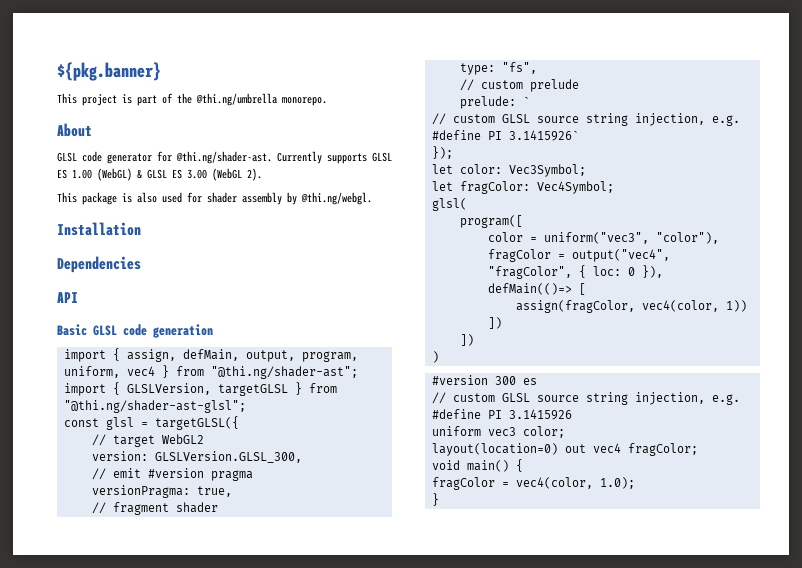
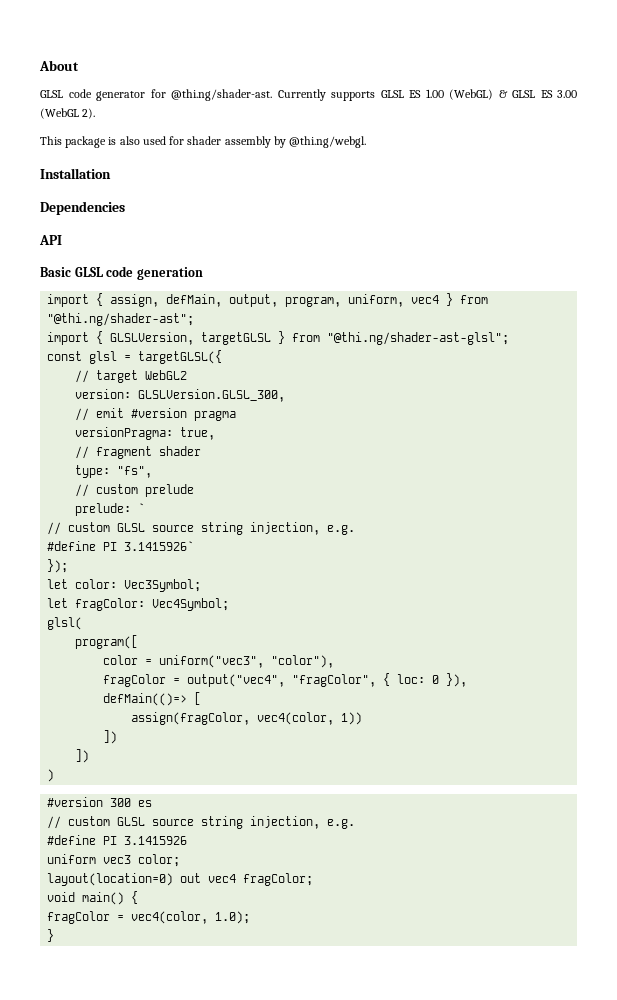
[57,62,161,81] [57,93,327,106] ${pkg.banner} // This project is part of the @thi.ng/umbrella monorepo. // -> (39, 65) none

